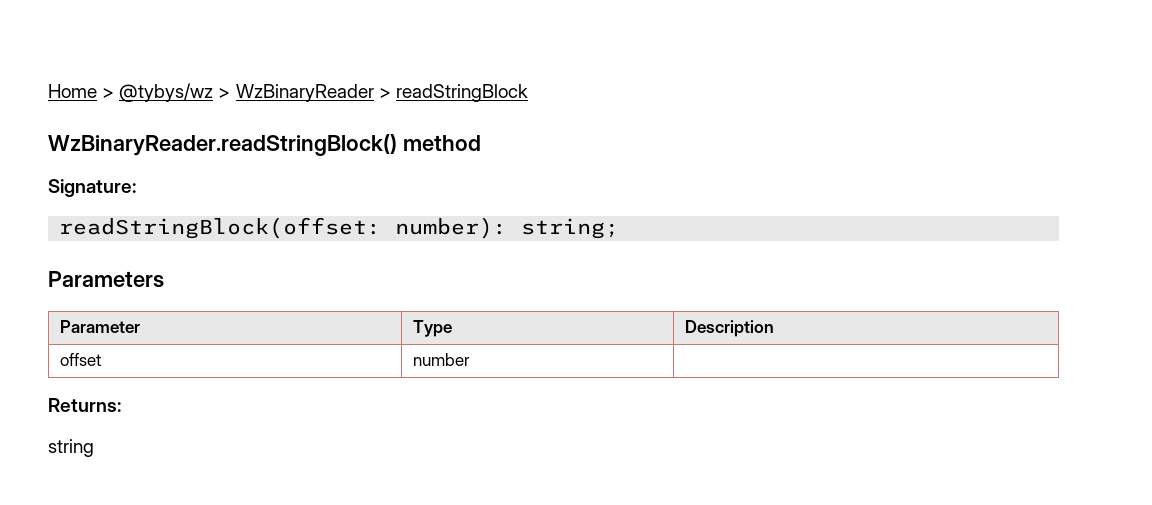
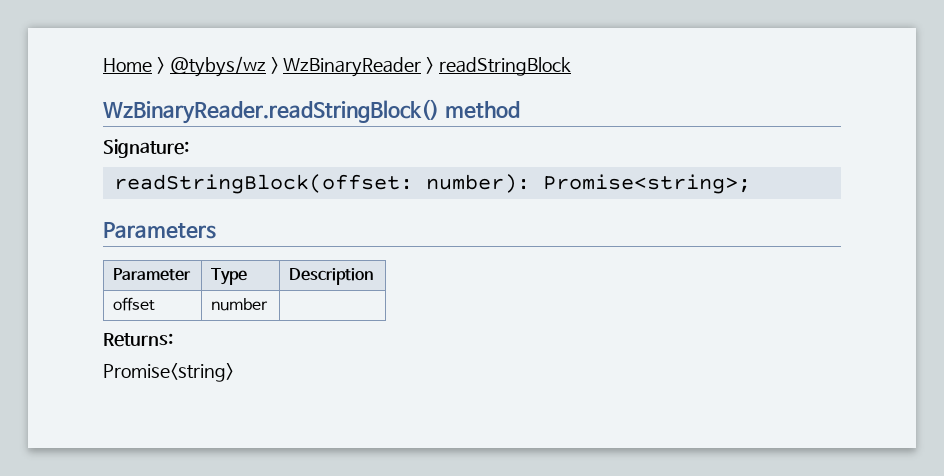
[521,218,620,239] string; -> [542,174,751,194] Promise<string>;
[48,439,94,457] string -> [103,363,234,382] Promise<string>

